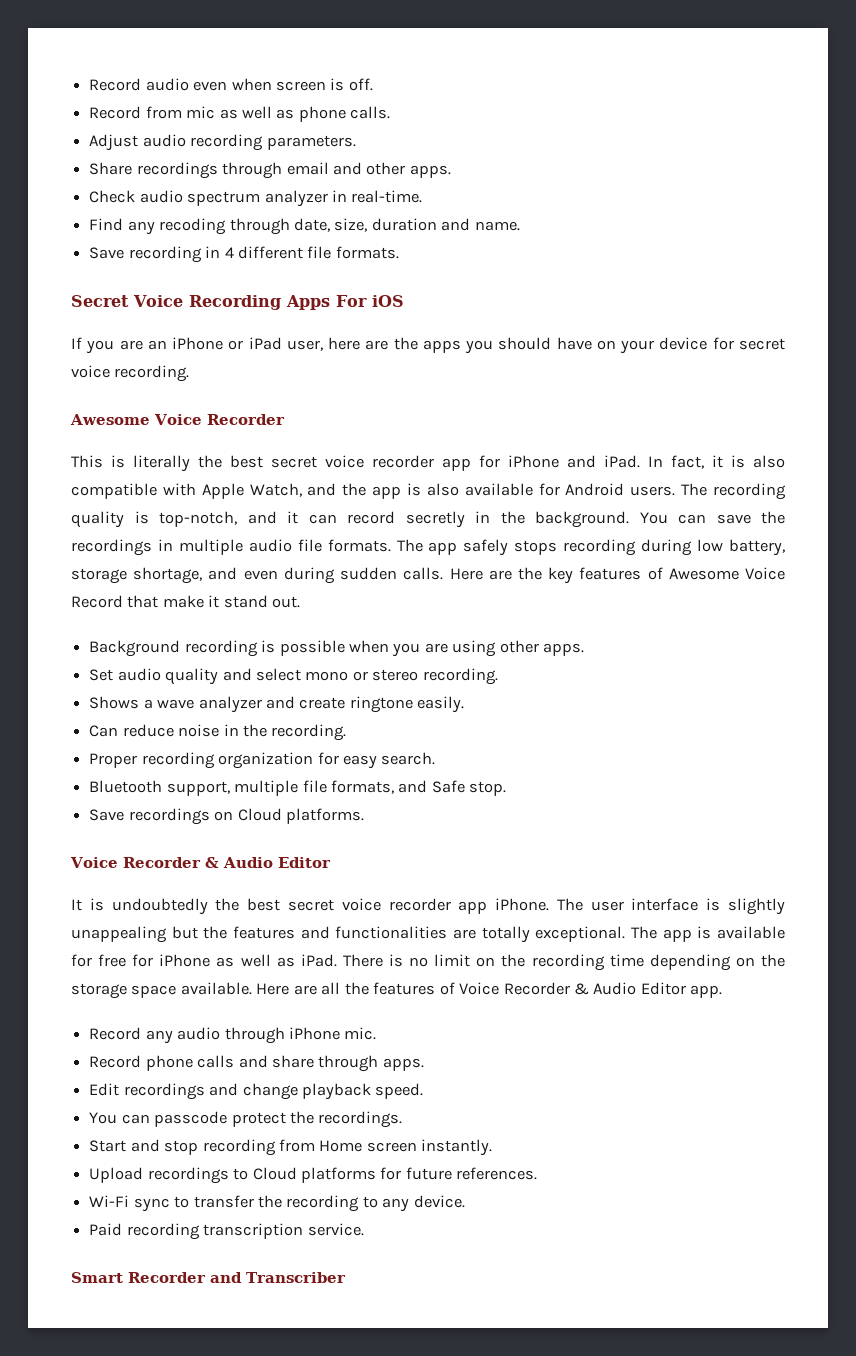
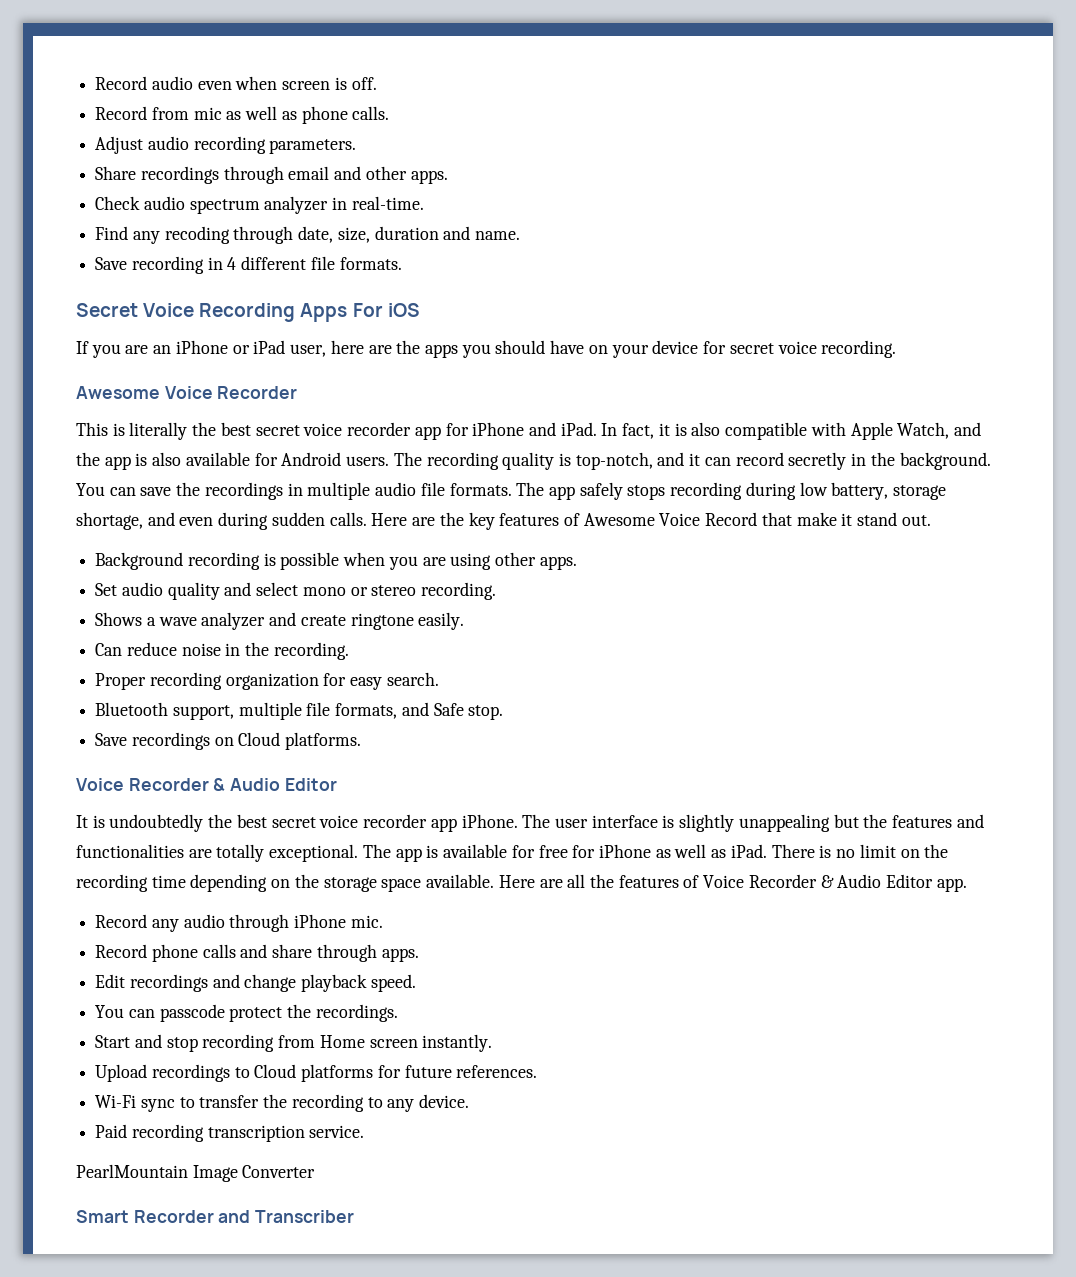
(364, 1229) none -> [76,1164,316,1182] // PearlMountain Image Converter

